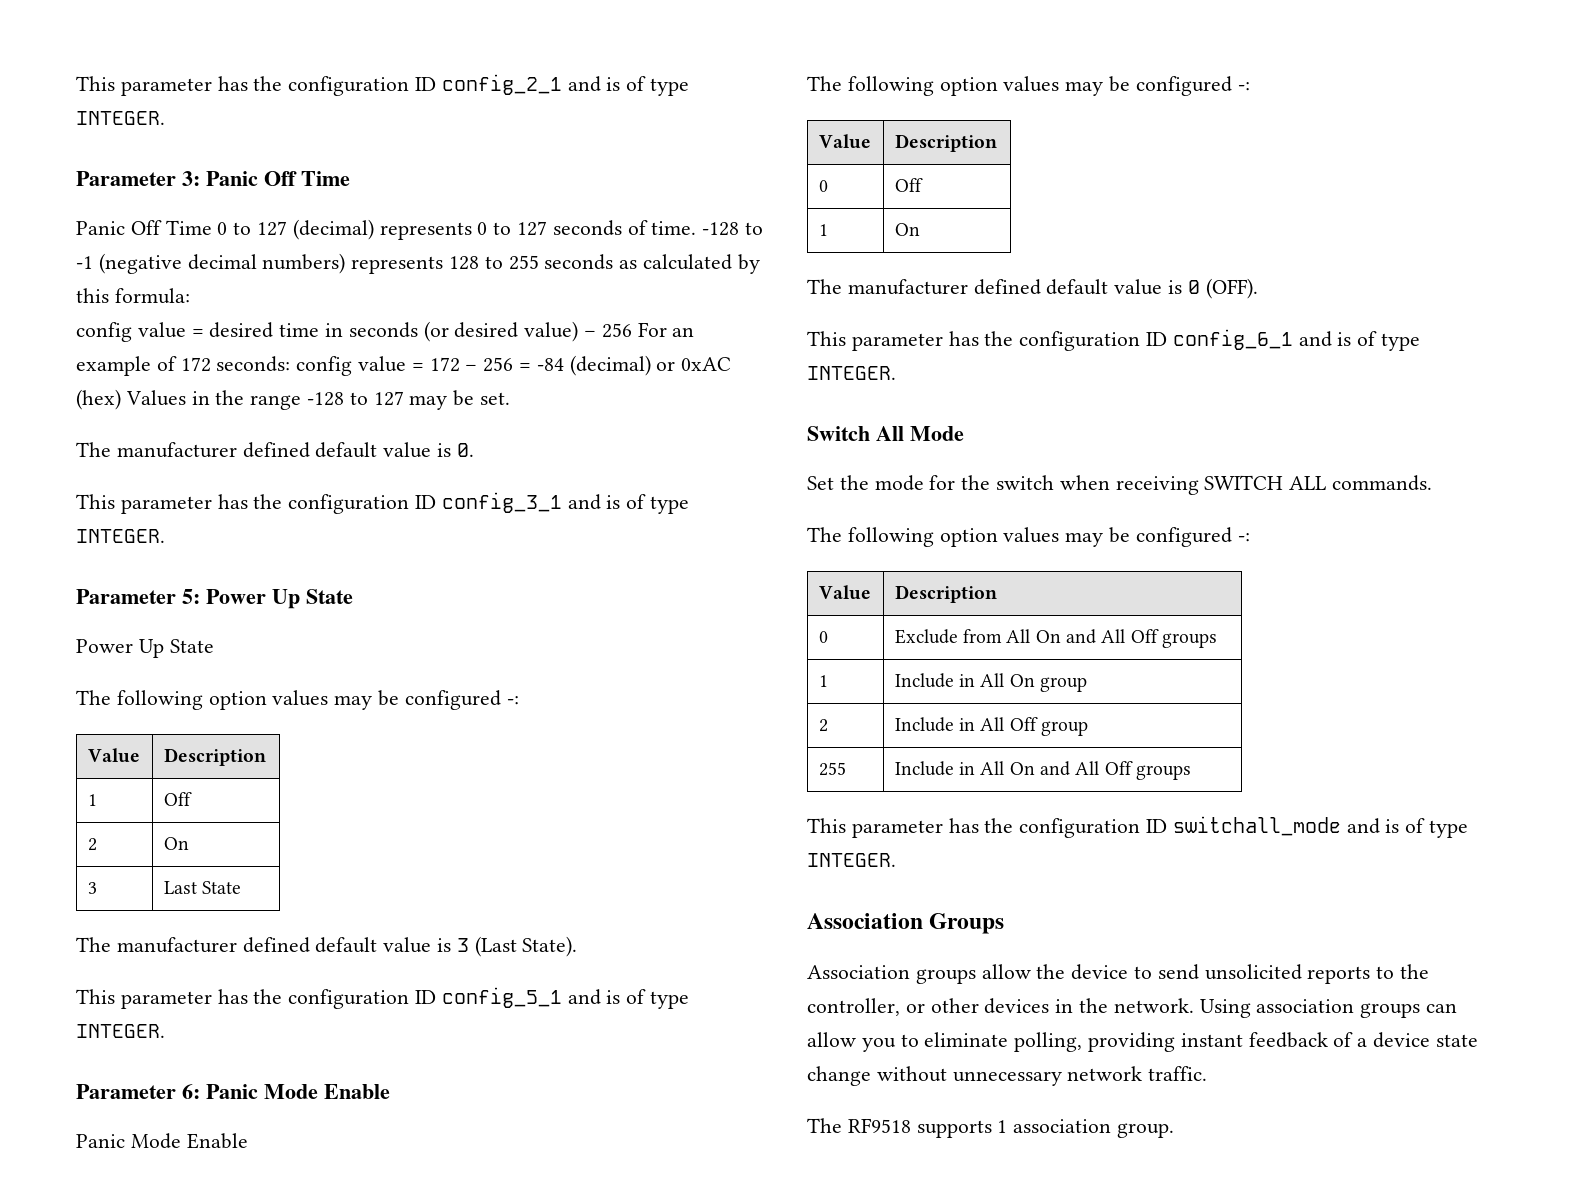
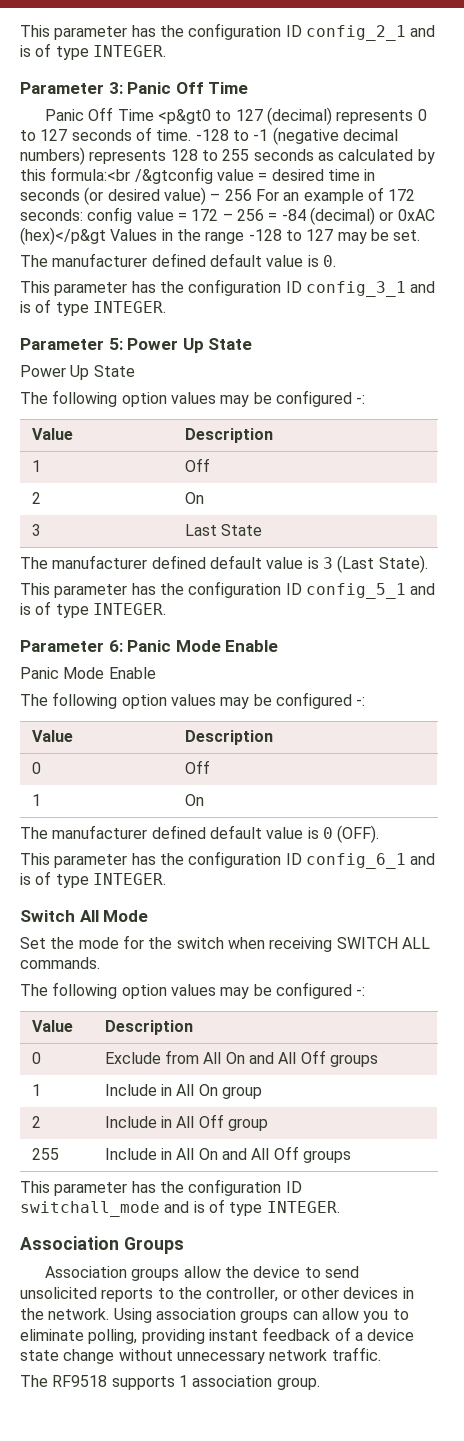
[217,222,228,235] 0 -> [157,109,211,124] <p&gt0
[114,288,190,304] [76,322,132,342] formula: // config -> [50,167,213,184] formula:<br /&gtconfig
[76,389,121,410] (hex) -> [20,227,106,245] (hex)</p&gt

